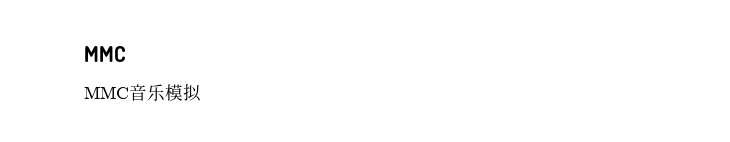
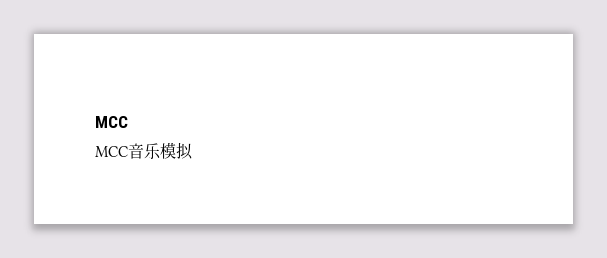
[84,46,126,62] [84,86,129,99] MMC // MMC -> [95,116,128,128] [95,146,128,157] MCC // MCC

